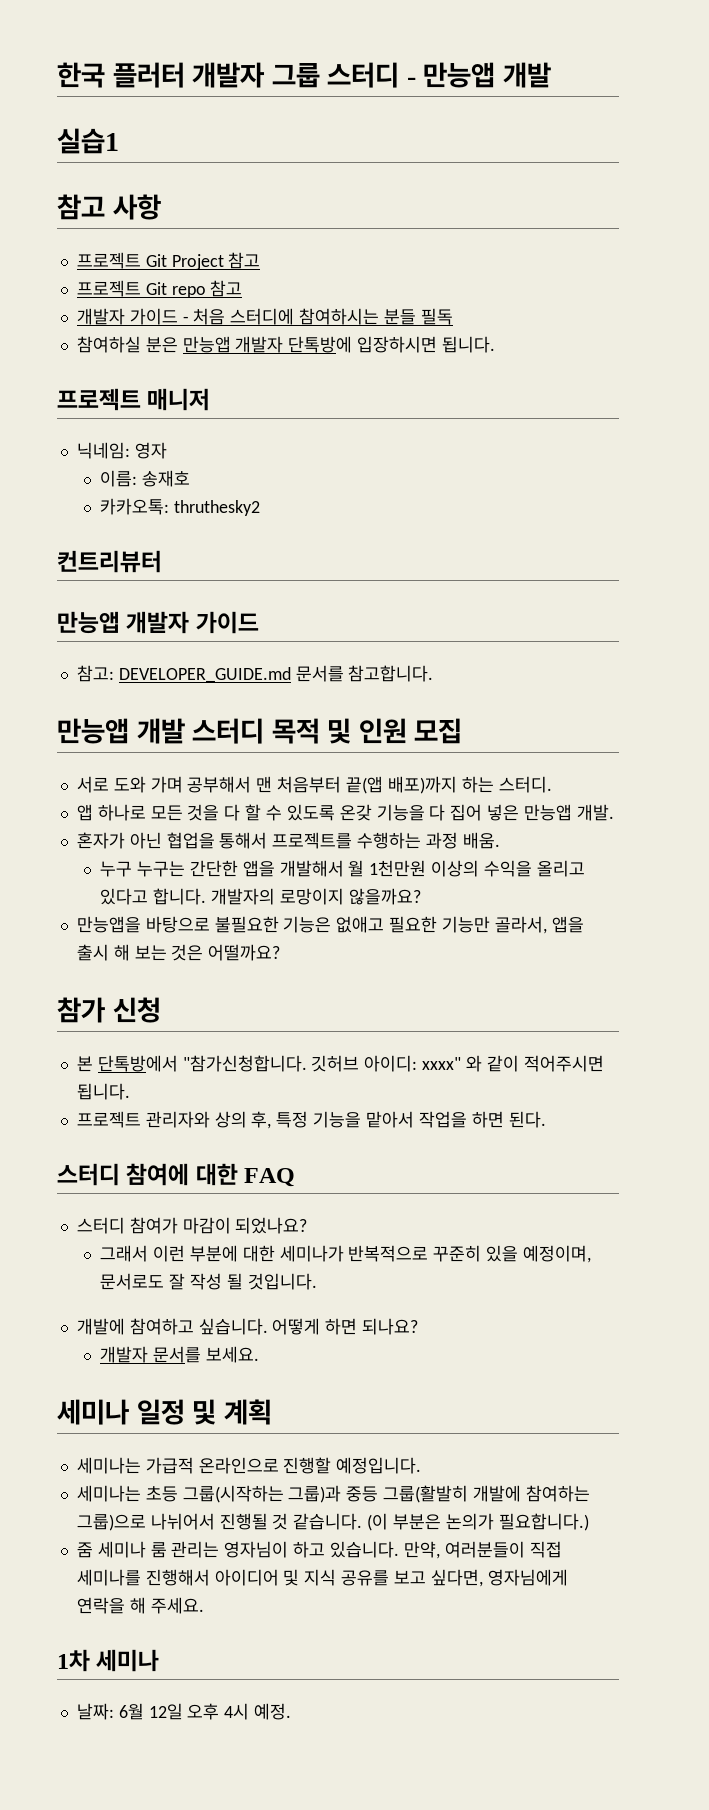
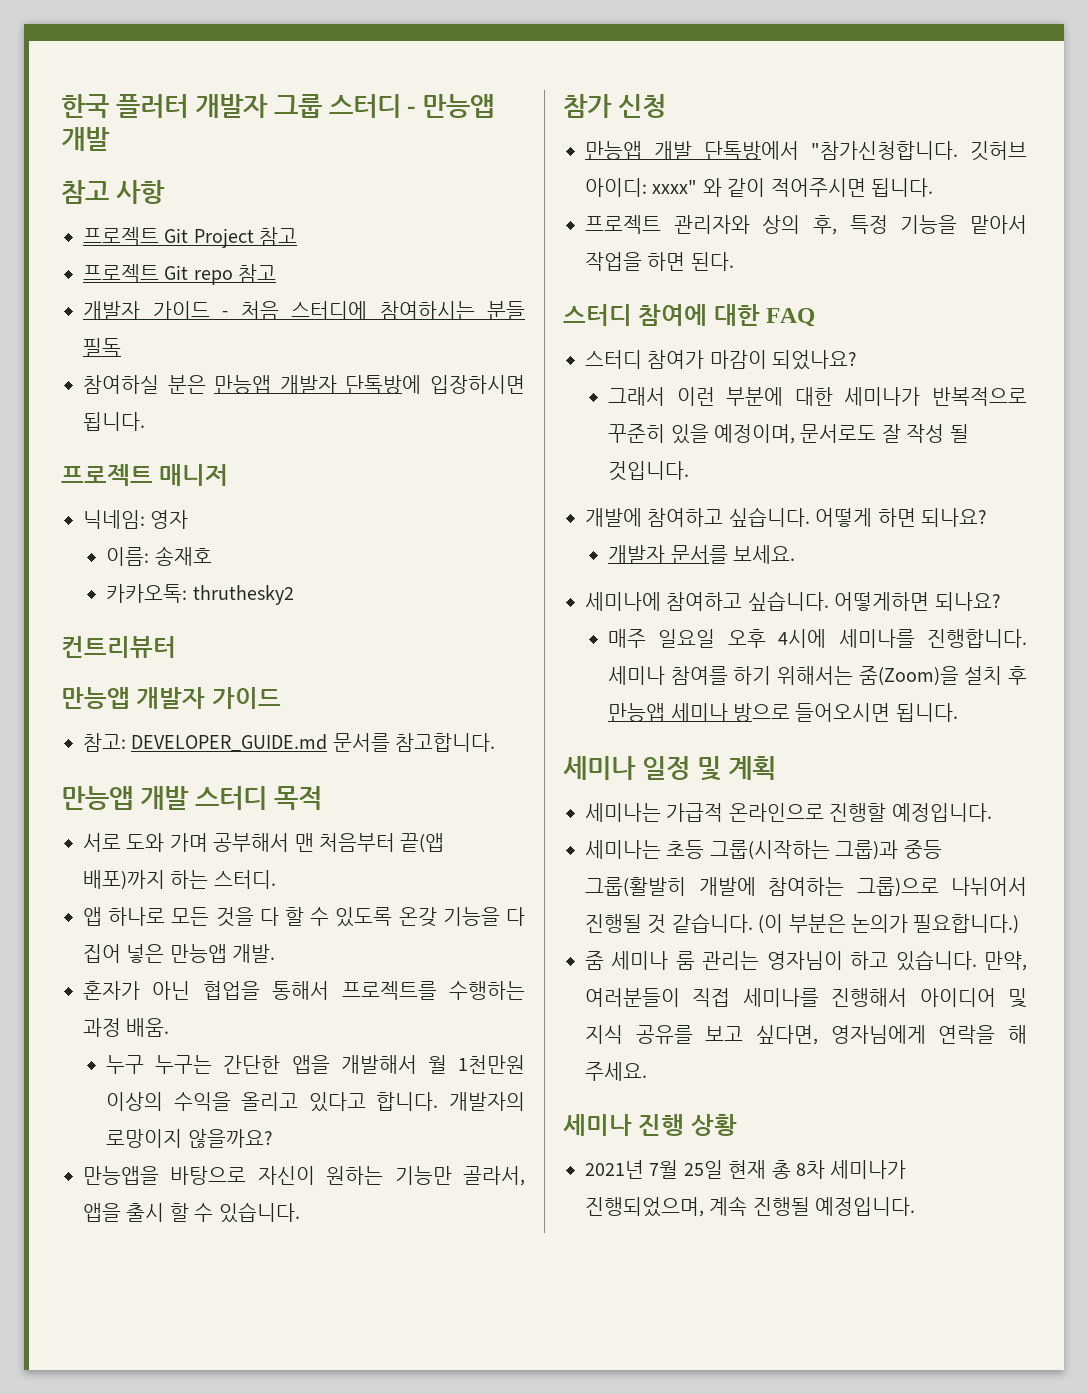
[57,128,119,154] // 실습1 -> (110, 139) none
[327,718,463,744] 및 인원 모집 -> (322, 798) none
[214,916,584,934] [76,944,281,961] 불필요한 기능은 없애고 필요한 기능만 골라서, 앱을 출시 해 보는 것은 어떨까요? -> [257,1166,525,1186] [83,1202,300,1223] 자신이 원하는 기능만 골라서, 앱을 출시 할 수 있습니다.
[76,1056,93,1072] 본 -> [585,141,692,160] 만능앱 개발
(259, 1354) none -> [585,591,1001,611] [608,629,1027,648] [608,666,1027,686] [608,703,958,722] // 세미나에 참여하고 싶습니다. 어떻게하면 되나요? // 매주 일요일 오후 4시에 세미나를 진행합니다. 세미나 참여를 하기 위해서는 줌(Zoom)을 설치 후 만능앱 세미나 방으로 들어오시면 됩니다.
[57,1649,160,1672] [76,1703,292,1720] 1차 세미나 // 날짜: 6월 12일 오후 4시 예정. -> [563,1114,737,1136] [585,1160,907,1179] [585,1196,916,1217] 세미나 진행 상황 // 2021년 7월 25일 현재 총 8차 세미나가 진행되었으며, 계속 진행될 예정입니다.

